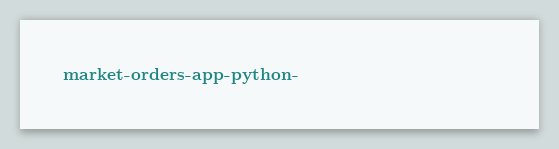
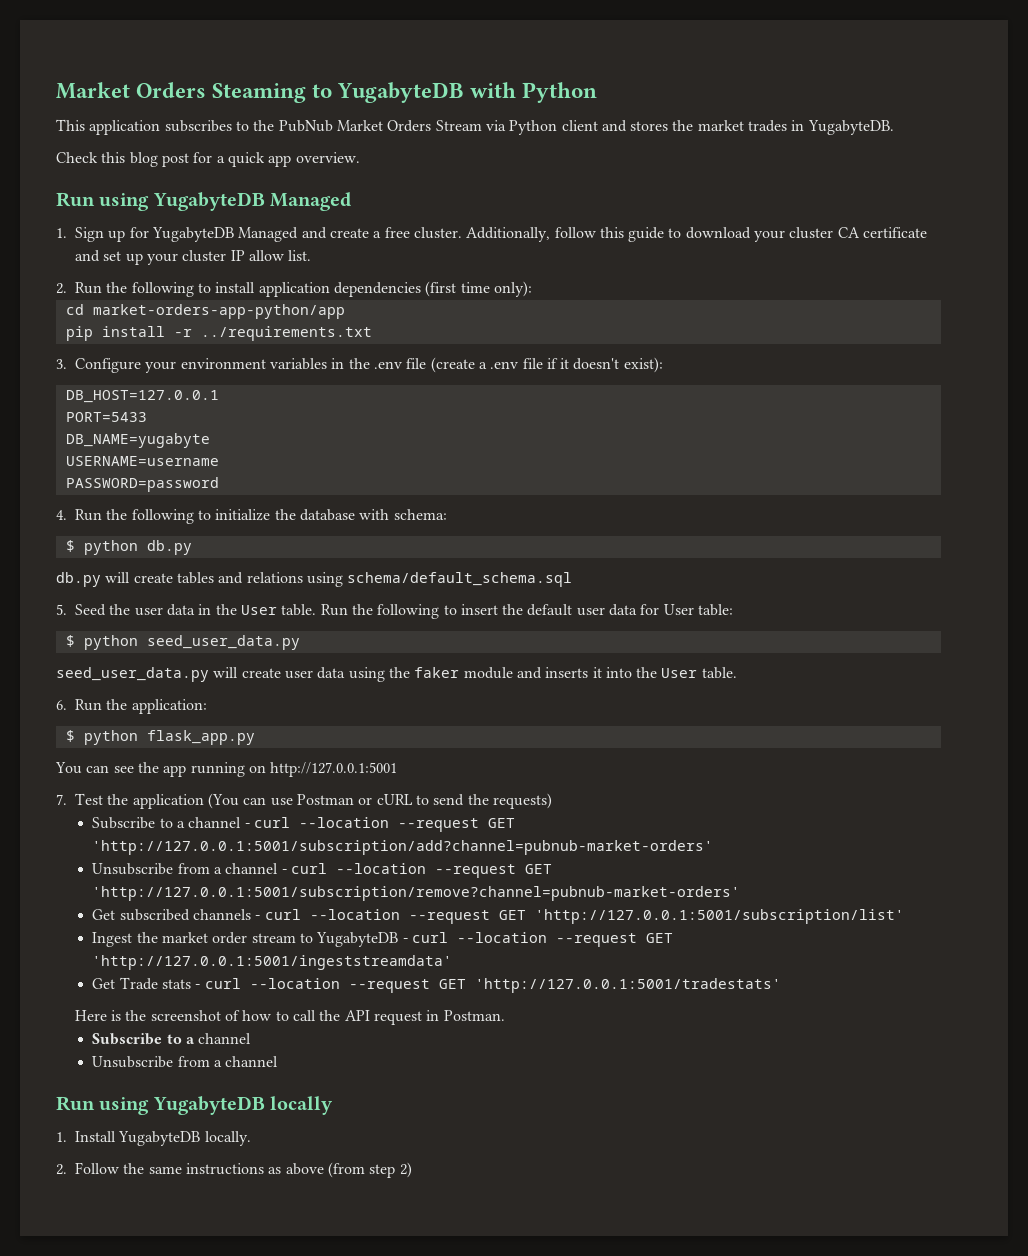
[63,68,299,84] market-orders-app-python- -> [56,82,598,103] [56,119,894,135] [56,152,360,167] [56,192,352,211] [56,227,928,242] [75,250,312,265] [56,281,532,297] [65,304,345,319] [65,326,372,341] [56,357,663,373] [65,390,219,403] [65,412,147,422] [65,433,210,448] [65,456,219,466] [65,477,219,492] [56,509,447,524] [65,540,192,555] [56,572,573,587] [56,604,734,619] [65,635,300,650] [56,667,737,682] [56,699,207,714] [65,730,255,745] [55,762,398,777] [56,793,552,809] [92,817,515,832] [92,840,714,855] [92,863,552,878] [92,886,741,901] [92,909,904,924] [92,932,673,947] [92,955,453,970] [92,977,781,993] [74,1010,505,1025] [92,1033,252,1045] [92,1056,279,1068] [56,1096,334,1115] [56,1131,251,1146] [56,1162,412,1178] Market Orders Steaming to YugabyteDB with Python // This application subscribes to the PubNub Market Orders Stream via Python client and stores the market trades in YugabyteDB. // Check this blog post for a quick app overview. // Run using YugabyteDB Managed // 1. Sign up for YugabyteDB Managed and create a free cluster. Additionally, follow this guide to download your cluster CA certificate and set up your cluster IP allow list. // 2. Run the following to install application dependencies (first time only): // cd market-orders-app-python/app // pip install -r ../requirements.txt // 3. Configure your environment variables in the .env file (create a .env file if it doesn't exist): // DB_HOST=127.0.0.1 // PORT=5433 // DB_NAME=yugabyte // USERNAME=username // PASSWORD=password // 4. Run the following to initialize the database with schema: // $ python db.py // db.py will create tables and relations using schema/default_schema.sql // 5. Seed the user data in the User table. Run the following to insert the default user data for User table: // $ python seed_user_data.py // seed_user_data.py will create user data using the faker module and inserts it into the User table. // 6. Run the application: // $ python flask_app.py // You can see the app running on http://127.0.0.1:5001 // 7. Test the application (You can use Postman or cURL to send the requests) // Subscribe to a channel - curl --location --request GET 'http://127.0.0.1:5001/subscription/add?channel=pubnub-market-orders' // Unsubscribe from a channel - curl --location --request GET 'http://127.0.0.1:5001/subscription/remove?channel=pubnub-market-orders' // Get subscribed channels - curl --location --request GET 'http://127.0.0.1:5001/subscription/list' // Ingest the market order stream to YugabyteDB - curl --location --request GET 'http://127.0.0.1:5001/ingeststreamdata' // Get Trade stats - curl --location --request GET 'http://127.0.0.1:5001/tradestats' // Here is the screenshot of how to call the API request in Postman. // Subscribe to a channel // Unsubscribe from a channel // Run using YugabyteDB locally // 1. Install YugabyteDB locally. // 2. Follow the same instructions as above (from step 2)

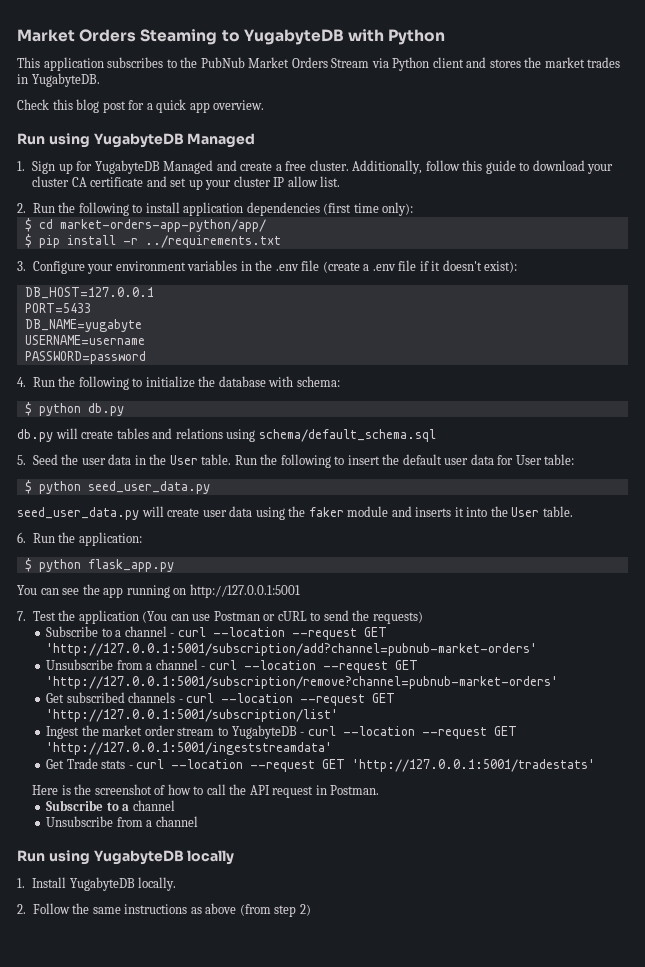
[65,304,345,319] cd market-orders-app-python/app // -> [24,218,266,232] [24,234,32,248] $ cd market-orders-app-python/app/ // $

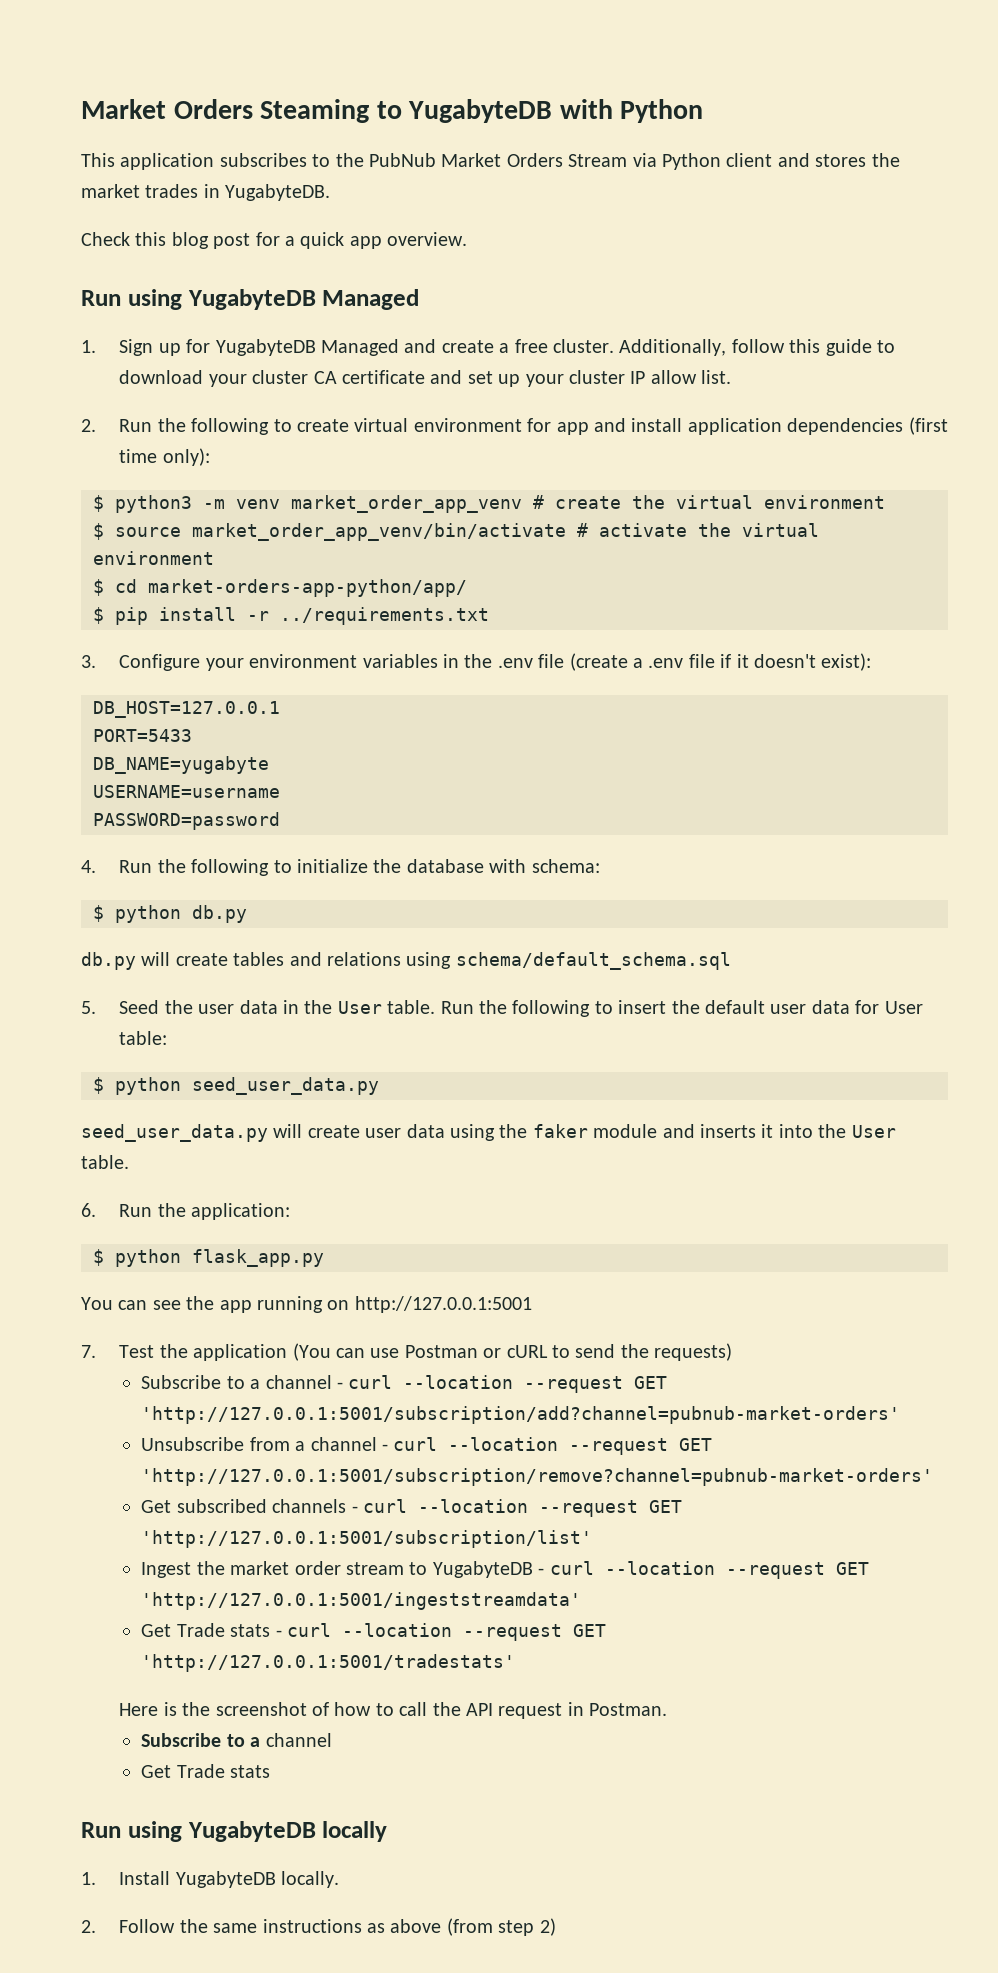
(143, 208) none -> [296,418,626,435] create virtual environment for app and
(414, 209) none -> [93,495,885,513] [93,523,819,541] [93,551,214,565] // $ python3 -m venv market_order_app_venv # create the virtual environment // $ source market_order_app_venv/bin/activate # activate the virtual environment
[46,816,198,827] Unsubscribe from a channel -> [141,1764,271,1778] Get Trade stats

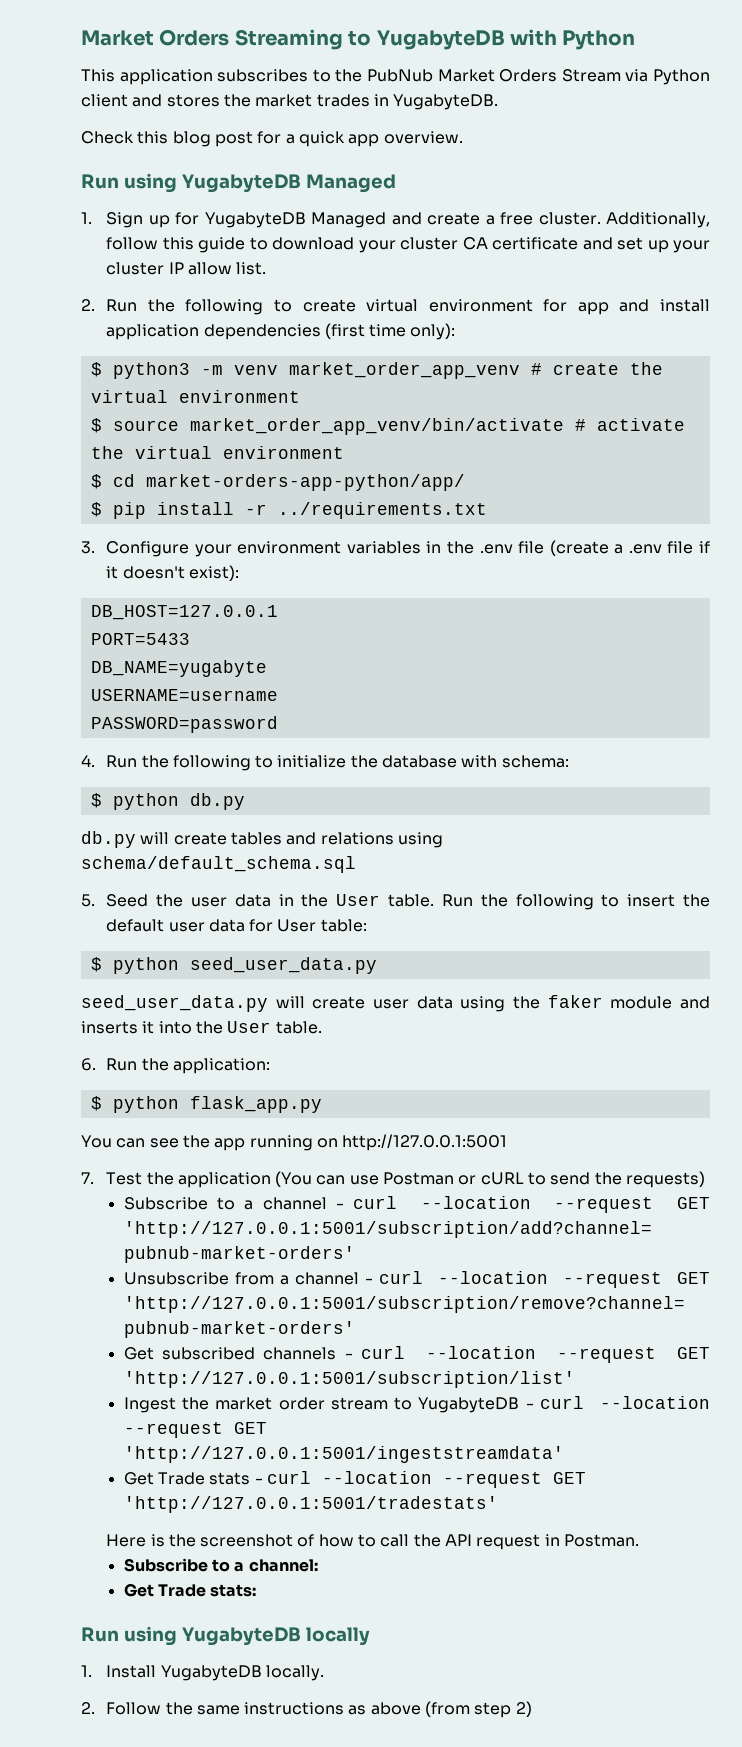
[81,99,370,123] Market Orders Steaming -> [81,29,343,50] Market Orders Streaming
[265,1733,332,1747] [141,1764,271,1778] channel // Get Trade stats -> [248,1559,318,1572] [123,1583,257,1597] channel: // Get Trade stats:

